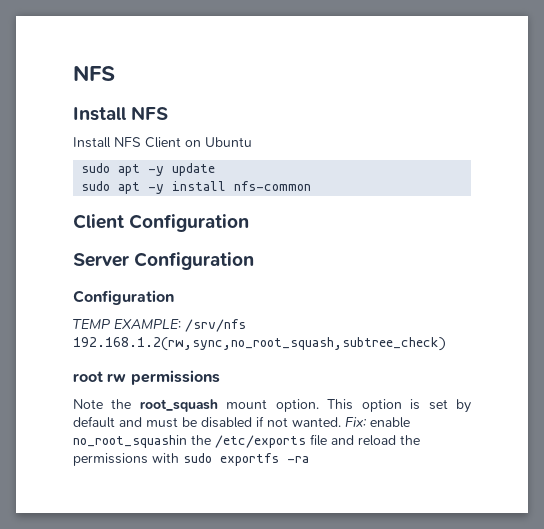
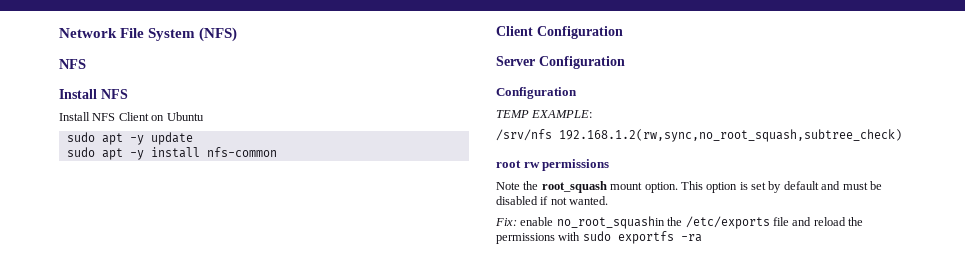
(73, 73) none -> [59,27,238,42] Network File System (NFS) //
(181, 324) none -> (593, 114) //
(341, 422) none -> (609, 200) //

